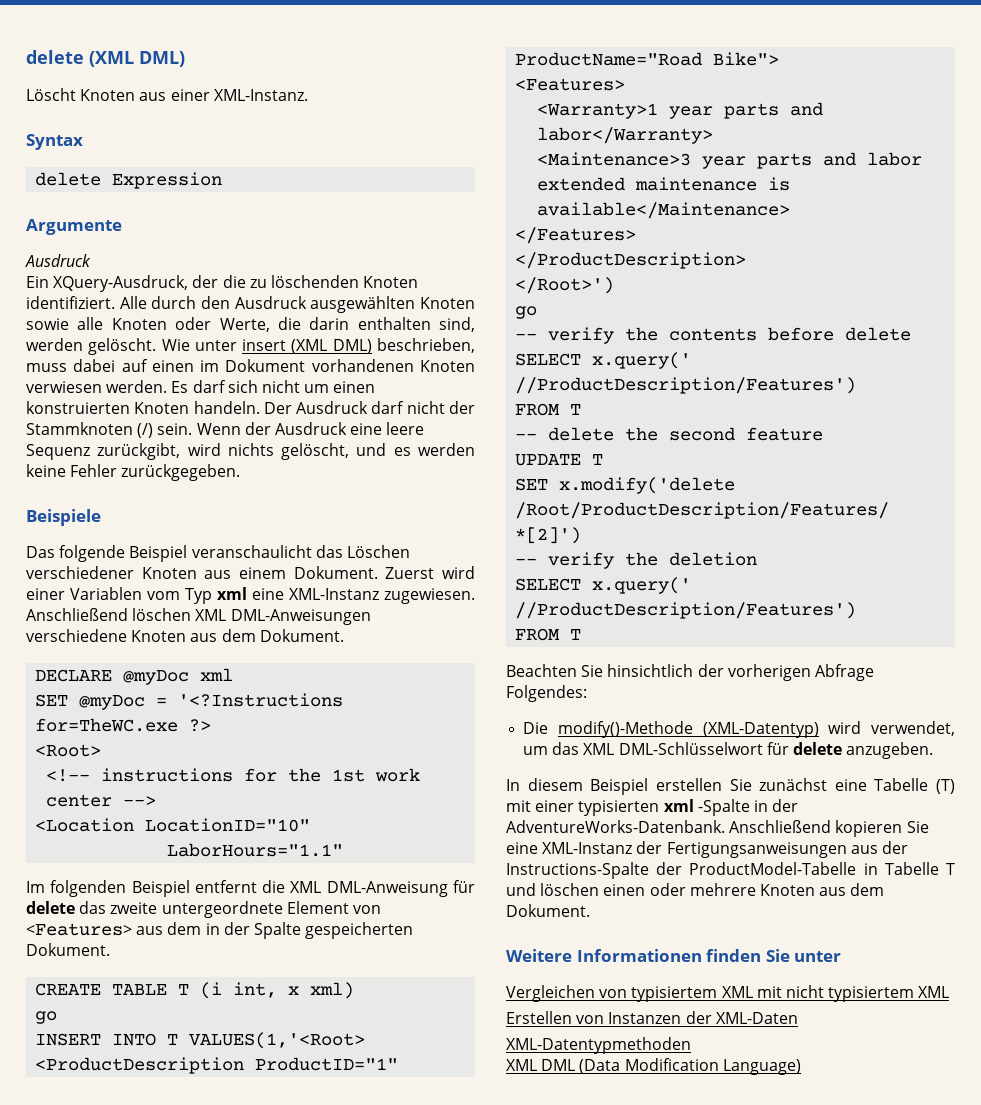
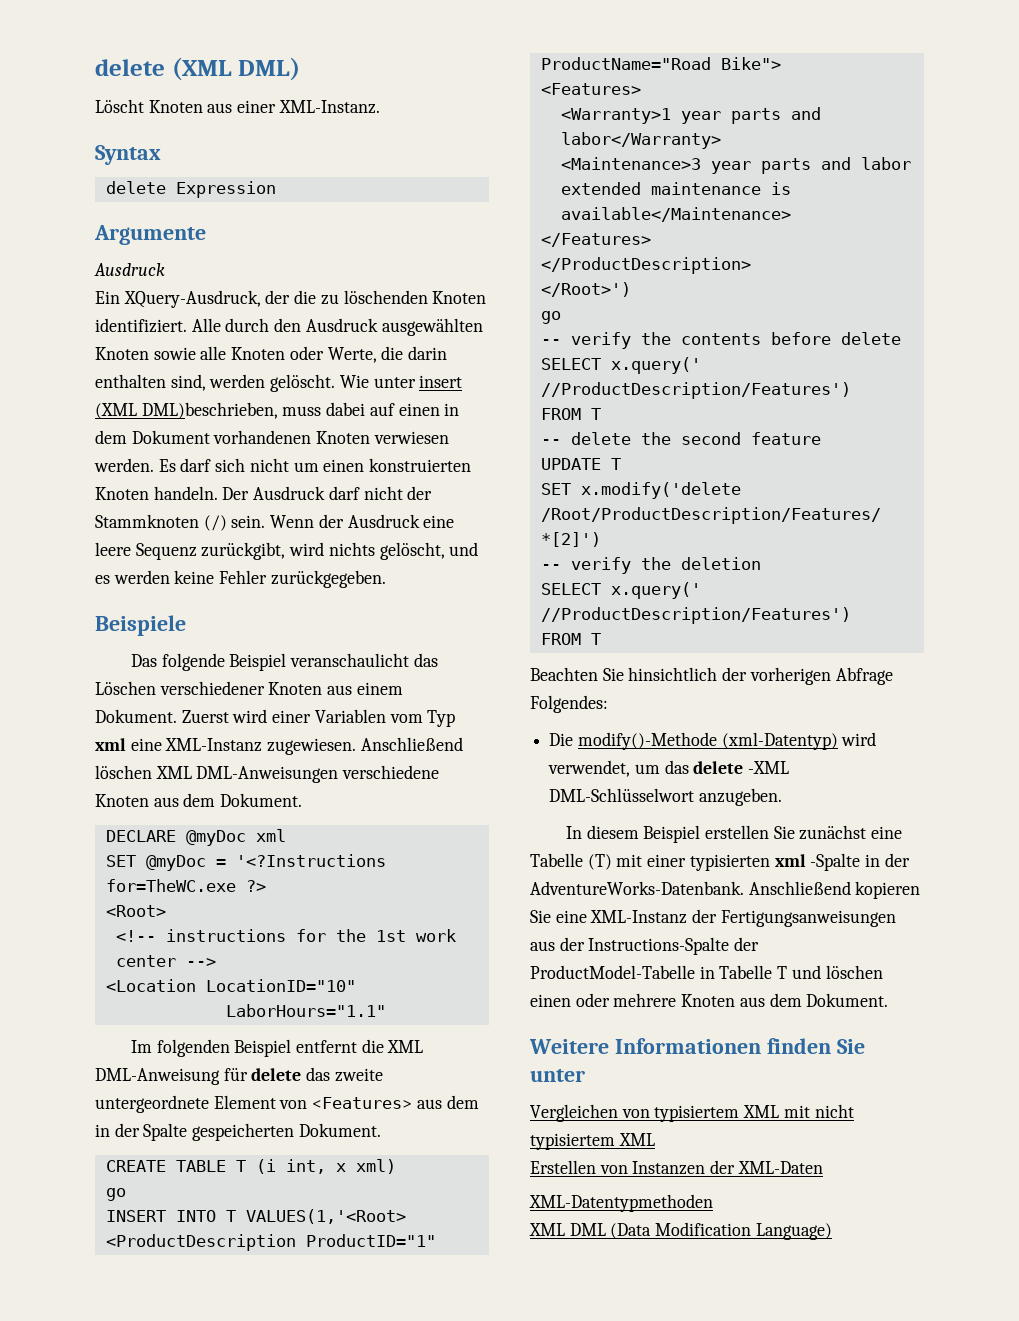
[332,338,475,354] DML) beschrieben, -> [141,402,278,419] DML)beschrieben,
[200,360,220,372] im -> [444,403,460,416] [95,430,127,444] in dem
[702,722,819,738] (XML-Datentyp) -> [721,732,838,750] (xml-Datentyp)
[583,742,842,755] XML DML-Schlüsselwort für delete -> [693,761,790,774] [549,788,695,802] delete -XML DML-Schlüsselwort

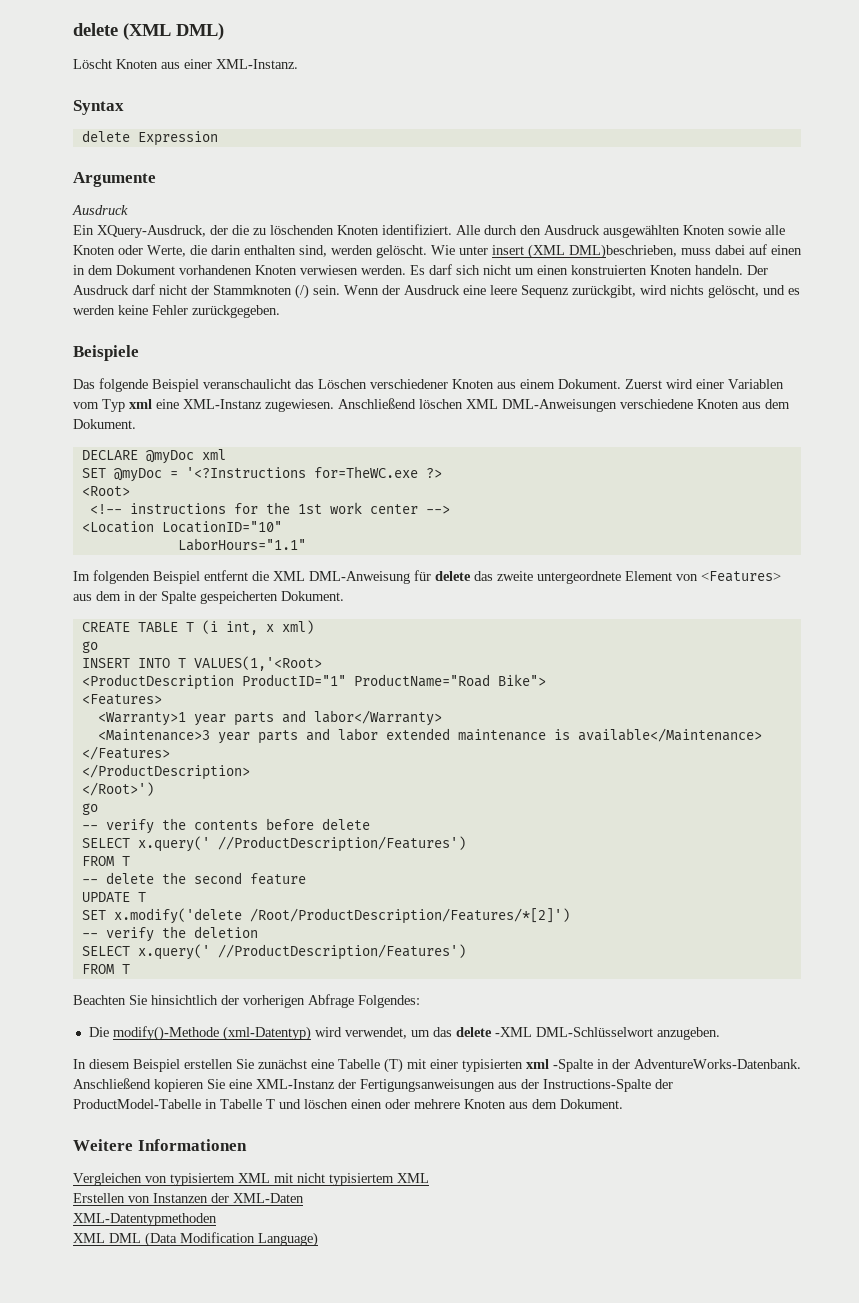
[766,1038,865,1054] [530,1069,585,1082] finden Sie unter -> (247, 1145) none

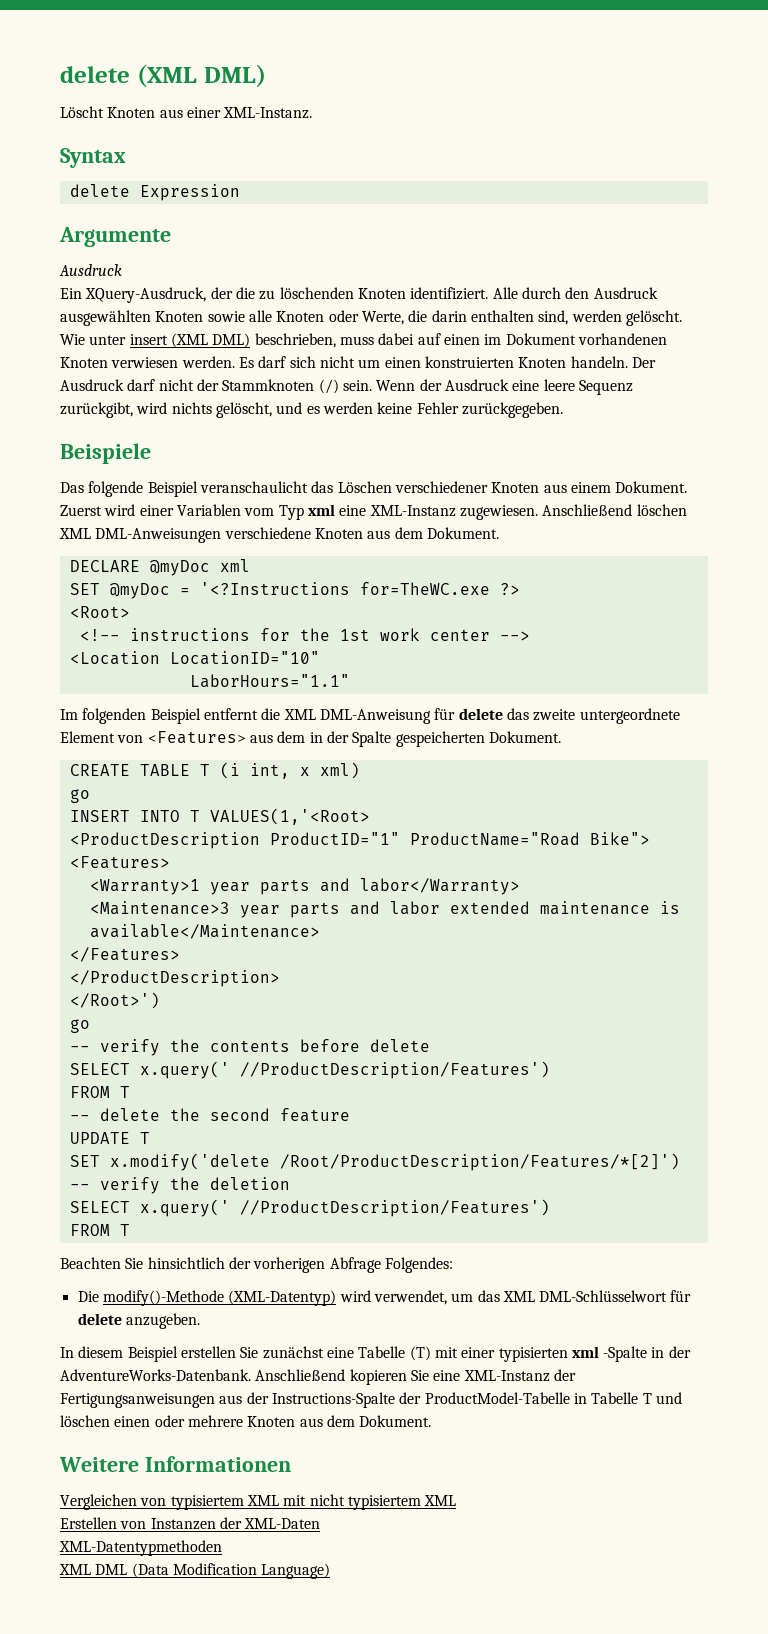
[569,244,677,259] DML)beschrieben, -> [212,333,336,348] DML) beschrieben,
[73,265,113,275] in dem -> [484,334,502,345] im
[222,1026,311,1041] (xml-Datentyp) -> [228,1290,337,1306] (XML-Datentyp)
[455,1027,653,1037] delete -XML DML-Schlüsselwort -> [502,1290,692,1302] [77,1313,122,1325] XML DML-Schlüsselwort für delete

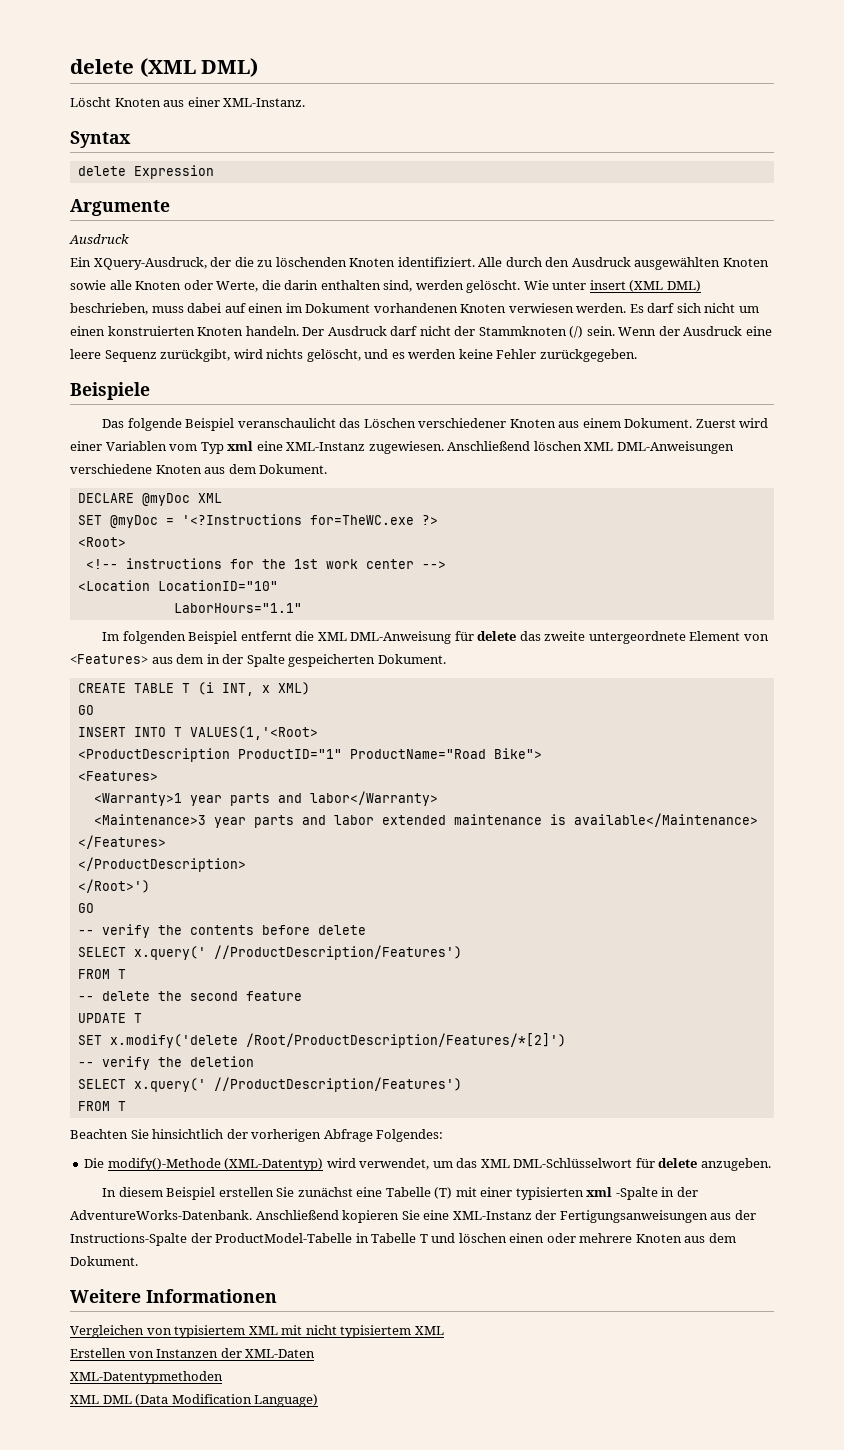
[219,559,250,572] xml -> [197,493,222,503] XML
[249,762,360,779] [69,789,90,803] int, x xml) // go -> [221,682,310,696] [77,705,94,715] INT, x XML) // GO
[69,1019,90,1033] go -> [77,903,94,913] GO

